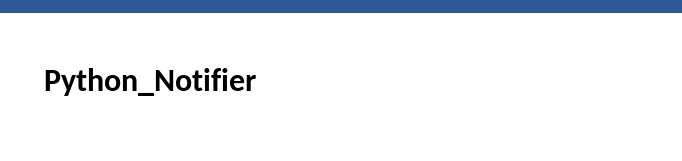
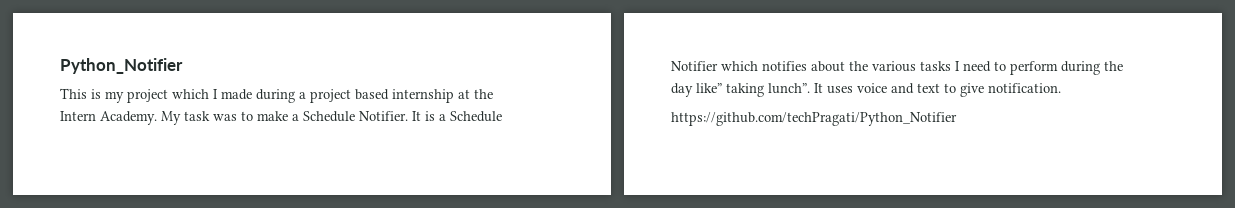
(256, 82) none -> [60,88,493,103] [60,111,502,125] [671,61,1123,75] [671,83,1061,97] [671,112,957,126] // This is my project which I made during a project based internship at the Intern Academy. My task was to make a Schedule Notifier. It is a Schedule Notifier which notifies about the various tasks I need to perform during the day like” taking lunch”. It uses voice and text to give notification. // https://github.com/techPragati/Python_Notifier

